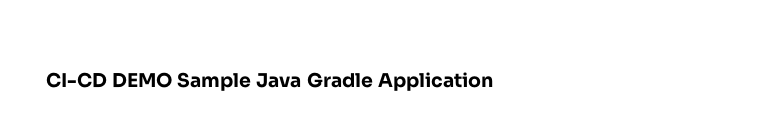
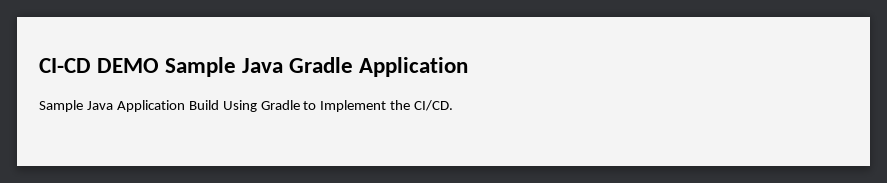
(493, 81) none -> [39,100,454,112] // Sample Java Application Build Using Gradle to Implement the CI/CD.

